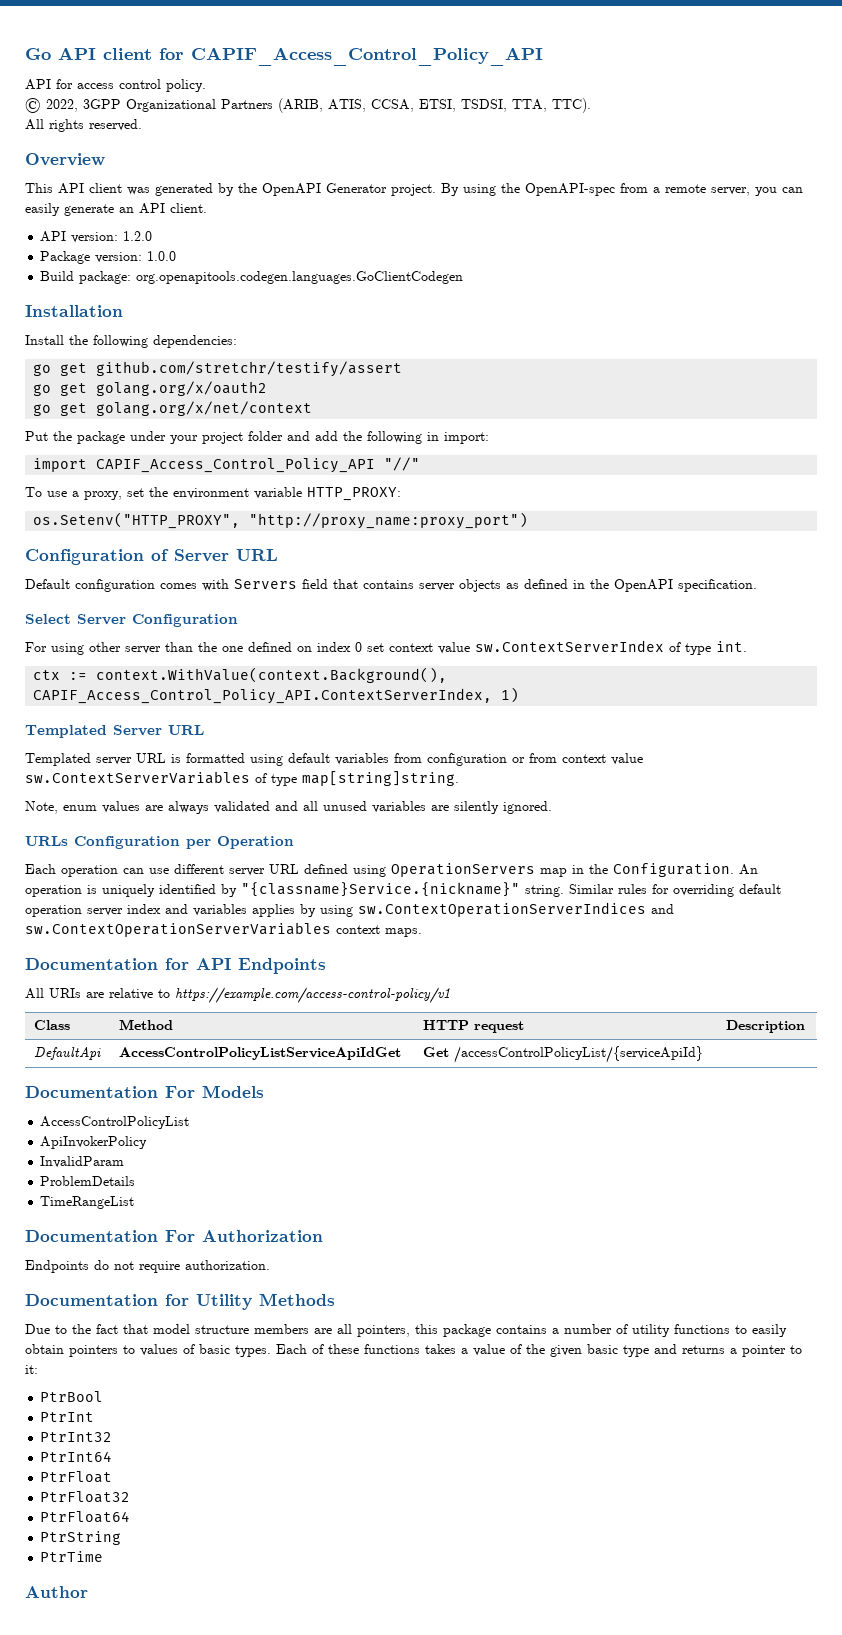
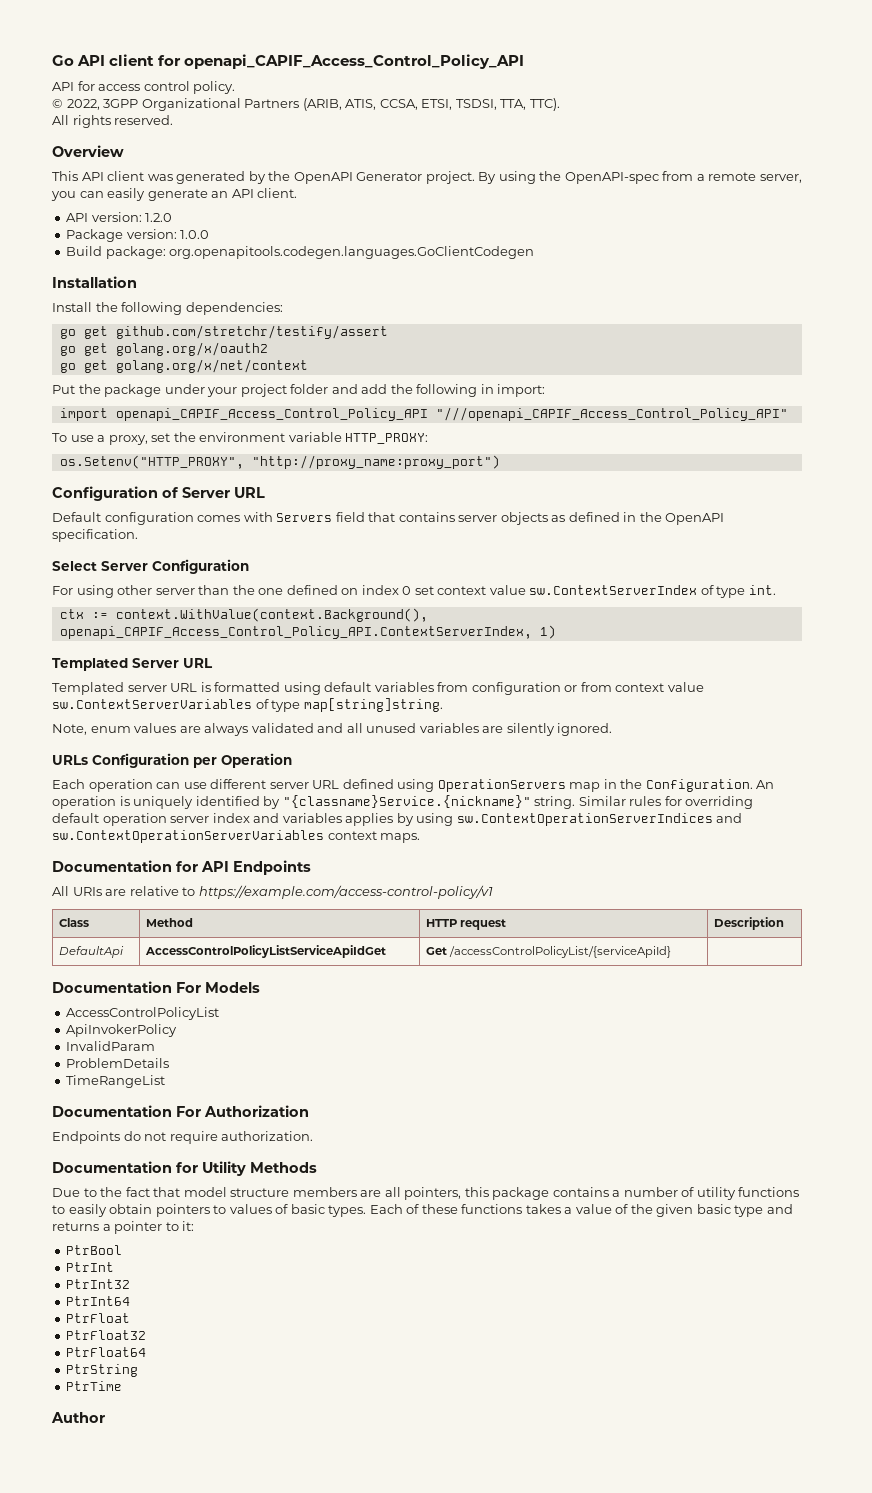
[191,47,543,66] CAPIF_Access_Control_Policy_API -> [184,54,525,69] openapi_CAPIF_Access_Control_Policy_API
[96,457,421,473] CAPIF_Access_Control_Policy_API "//" -> [115,407,788,421] openapi_CAPIF_Access_Control_Policy_API "///openapi_CAPIF_Access_Control_Policy_API"
[33,688,493,704] CAPIF_Access_Control_Policy_API.ContextServerIndex, -> [59,626,532,639] openapi_CAPIF_Access_Control_Policy_API.ContextServerIndex,

